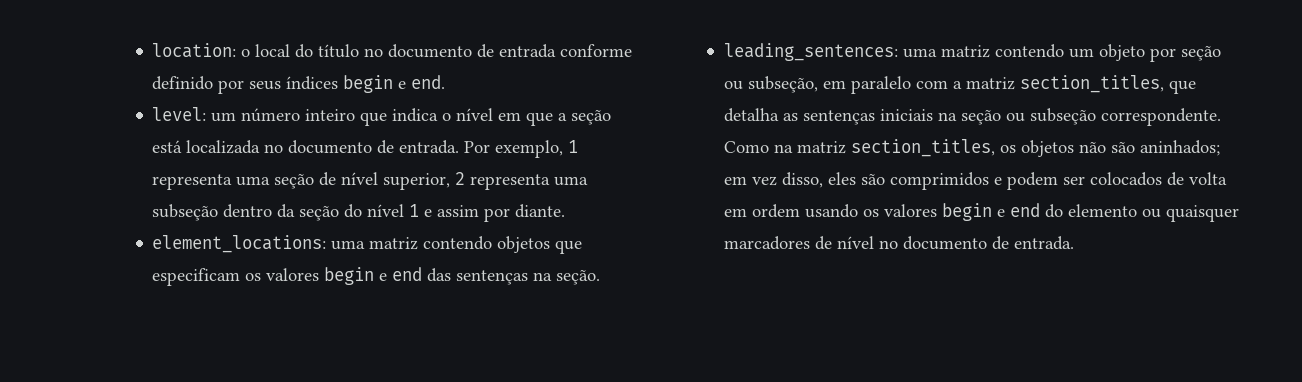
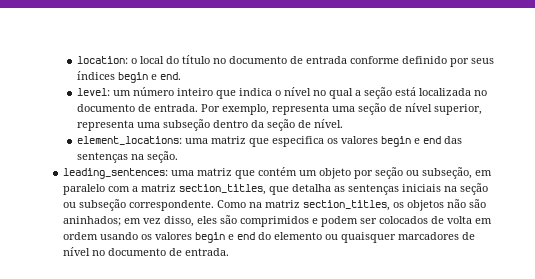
[498,112,554,126] em que -> [312,88,353,99] no qual
[568,140,579,153] 1 -> (269, 109) none
[455,172,466,185] 2 -> (482, 109) none
[344,204,566,222] do nível 1 e assim por diante. -> [297,119,343,128] de nível.
[423,236,583,254] [152,268,241,286] contendo objetos que especificam -> [248,136,324,147] que especifica
[994,44,1064,58] contendo -> [235,167,298,179] que contém

